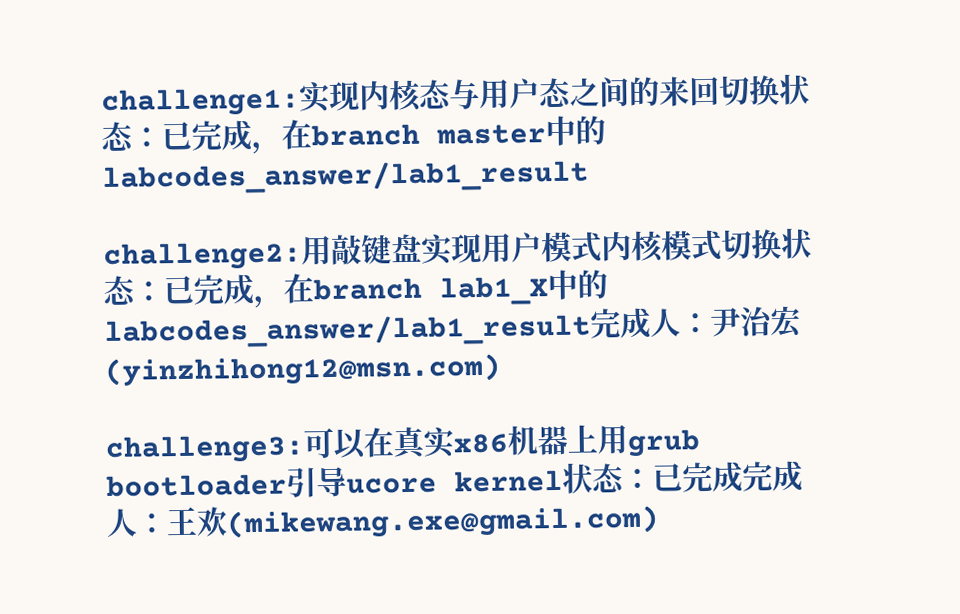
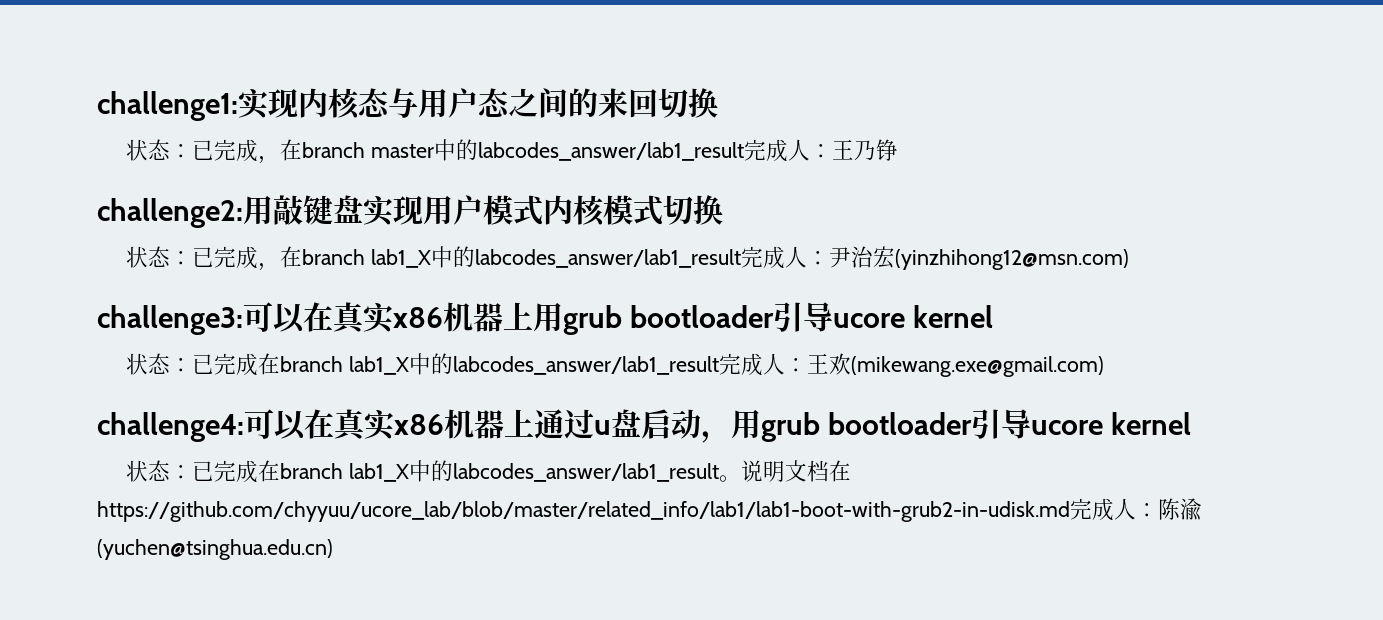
(780, 90) none -> (718, 103) //
(589, 177) none -> [743,139,898,162] 完成人：王乃铮
(782, 244) none -> (723, 210) //
[562,461,743,494] 状态：已完成 -> [125,353,719,376] // 状态：已完成在branch lab1_X中的labcodes_answer/lab1_result
(660, 522) none -> [97,409,1192,443] [125,460,851,483] [97,498,1202,522] [97,539,333,560] // challenge4:可以在真实x86机器上通过u盘启动，用grub bootloader引导ucore kernel // 状态：已完成在branch lab1_X中的labcodes_answer/lab1_result。说明文档在https://github.com/chyyuu/ucore_lab/blob/master/related_info/lab1/lab1-boot-with-grub2-in-udisk.md完成人：陈渝(yuchen@tsinghua.edu.cn)

